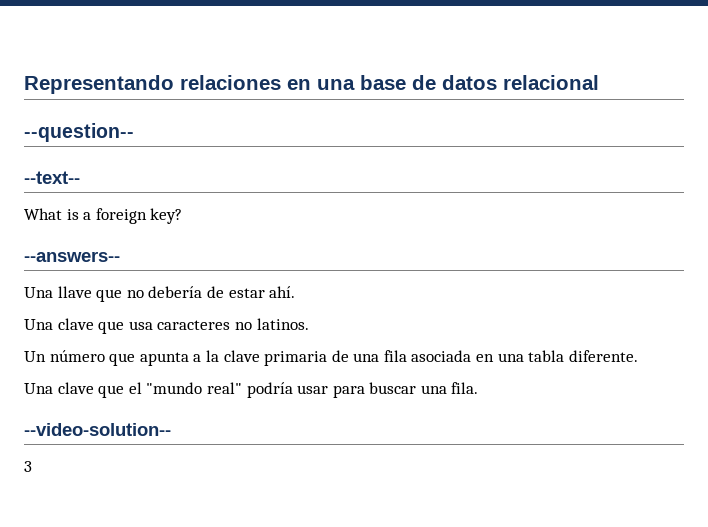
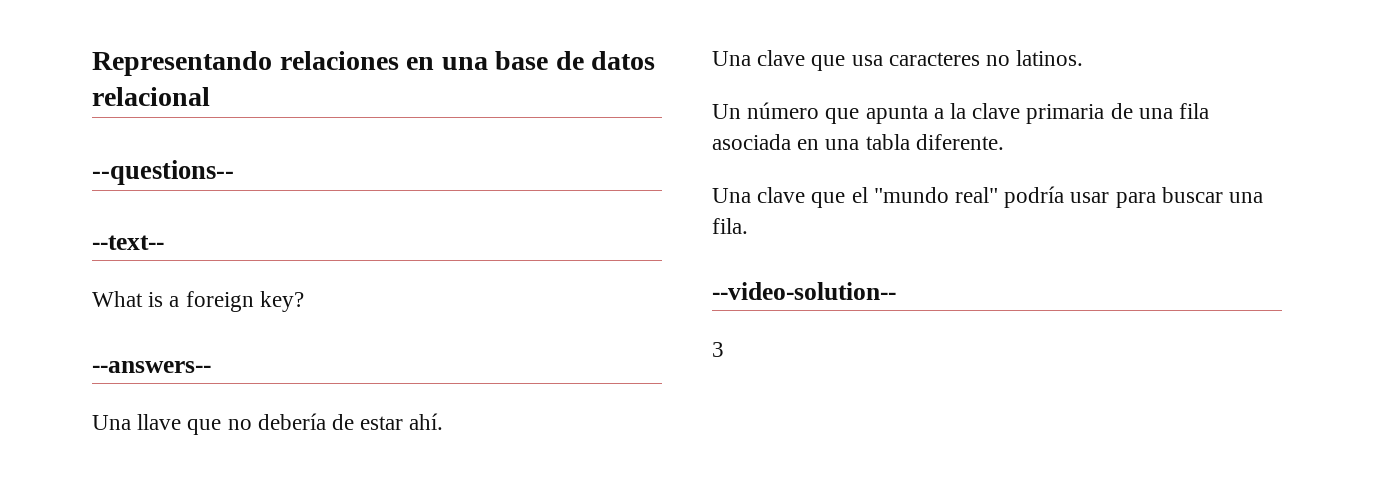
[24,123,134,142] --question-- -> [92,160,234,185] --questions--

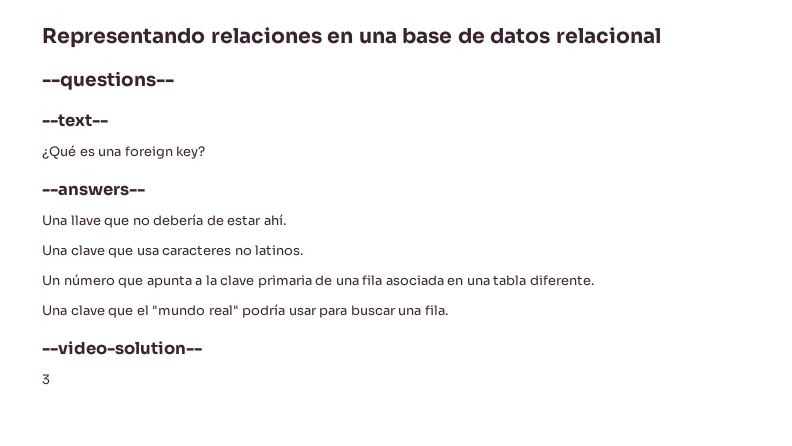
[92,291,180,307] What is a -> [42,145,122,159] ¿Qué es una

